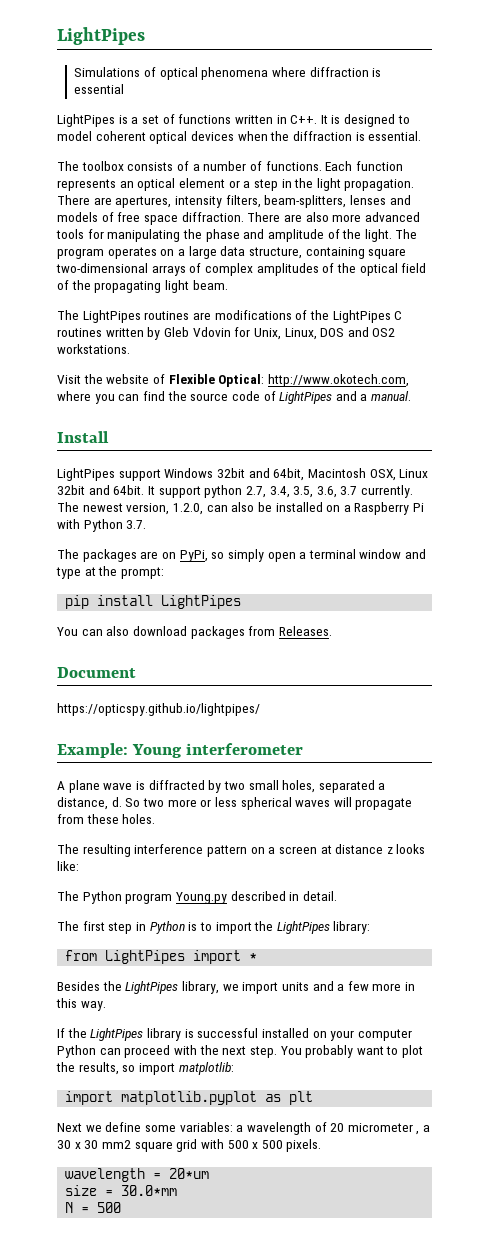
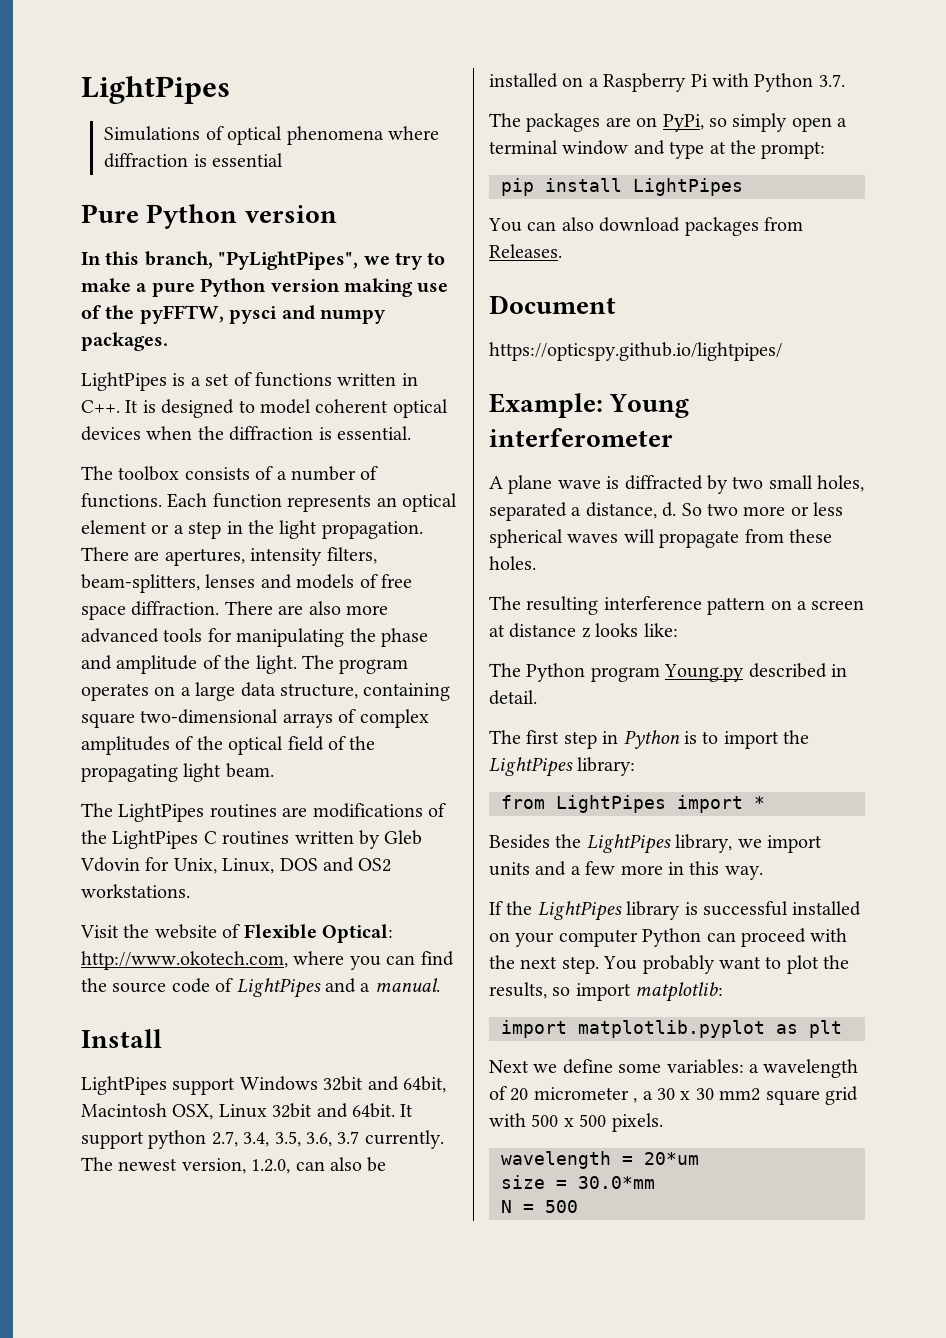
(125, 89) none -> [81,204,337,229] [81,251,446,270] [81,278,449,297] [81,305,386,324] [81,332,168,351] // Pure Python version // In this branch, "PyLightPipes", we try to make a pure Python version making use of the pyFFTW, pysci and numpy packages.

